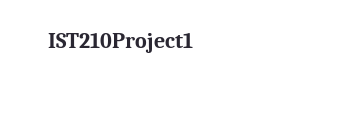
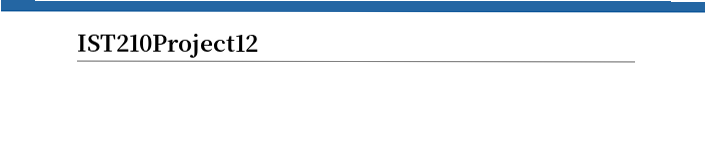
[48,32,193,53] IST210Project1 -> [77,33,259,58] IST210Project12

